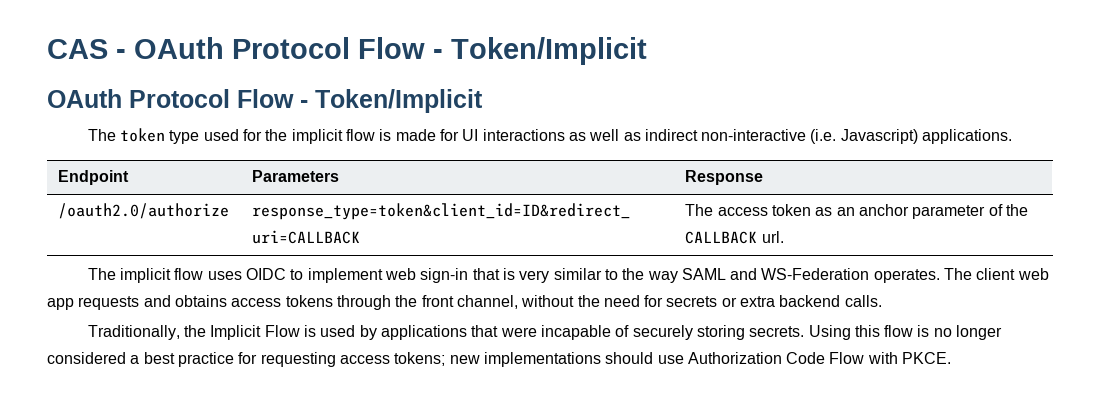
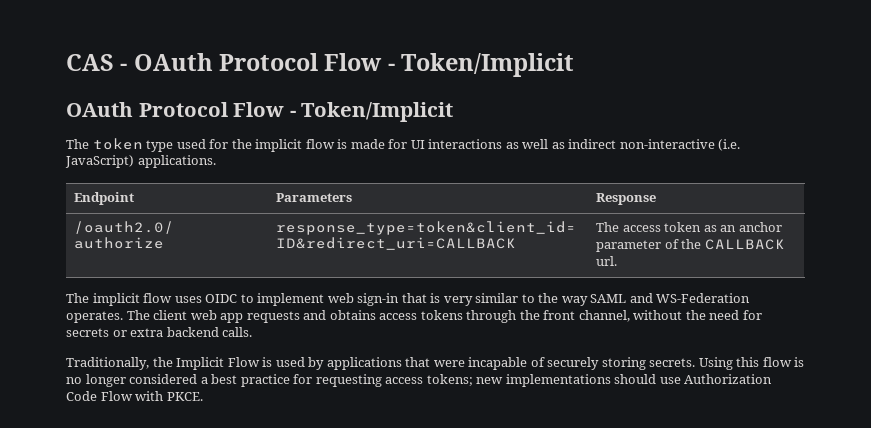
[840,129,918,144] Javascript) -> [65,155,134,168] JavaScript)

